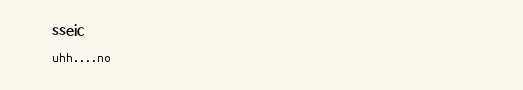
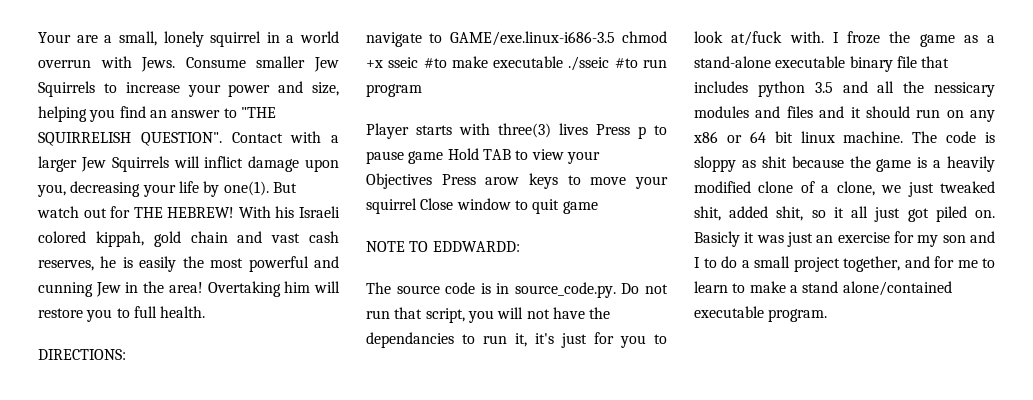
[52,24,84,36] [52,53,111,62] sseic // uhh....no -> [38,31,339,47] [38,56,339,72] [38,81,339,97] [38,106,276,122] [38,131,339,146] [38,156,339,172] [37,181,297,197] [37,206,340,218] [38,231,339,247] [38,256,339,272] [38,281,341,297] [38,306,206,322] [38,349,126,360] [366,31,667,47] [366,56,667,71] [366,84,422,97] [366,123,667,139] [366,148,600,164] [366,173,668,189] [366,198,598,214] [366,241,520,252] [366,282,668,298] [366,307,611,323] [366,332,667,348] [694,31,995,47] [694,56,950,72] [694,81,995,97] [694,106,995,122] [693,131,995,143] [694,156,995,172] [694,181,995,197] [694,206,995,222] [694,231,995,247] [694,256,995,272] [694,281,952,296] [694,306,828,322] Your are a small, lonely squirrel in a world overrun with Jews. Consume smaller Jew Squirrels to increase your power and size, helping you find an answer to "THE SQUIRRELISH QUESTION". Contact with a larger Jew Squirrels will inflict damage upon you, decreasing your life by one(1). But watch out for THE HEBREW! With his Israeli colored kippah, gold chain and vast cash reserves, he is easily the most powerful and cunning Jew in the area! Overtaking him will restore you to full health. // DIRECTIONS: // navigate to GAME/exe.linux-i686-3.5 chmod +x sseic #to make executable ./sseic #to run program // Player starts with three(3) lives Press p to pause game Hold TAB to view your Objectives Press arow keys to move your squirrel Close window to quit game // NOTE TO EDDWARDD: // The source code is in source_code.py. Do not run that script, you will not have the dependancies to run it, it's just for you to look at/fuck with. I froze the game as a stand-alone executable binary file that includes python 3.5 and all the nessicary modules and files and it should run on any x86 or 64 bit linux machine. The code is sloppy as shit because the game is a heavily modified clone of a clone, we just tweaked shit, added shit, so it all just got piled on. Basicly it was just an exercise for my son and I to do a small project together, and for me to learn to make a stand alone/contained executable program.

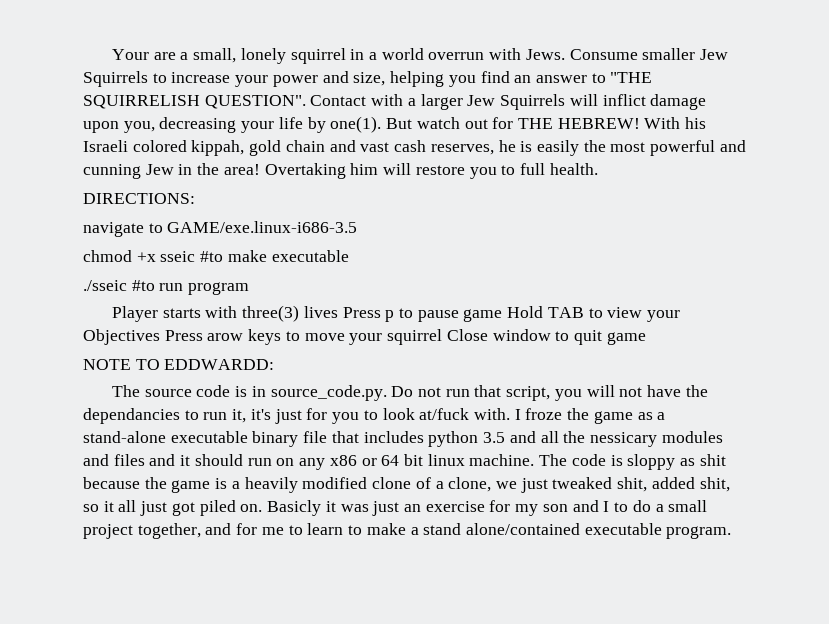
(615, 38) none -> (358, 227) //
(564, 62) none -> (349, 256) //

